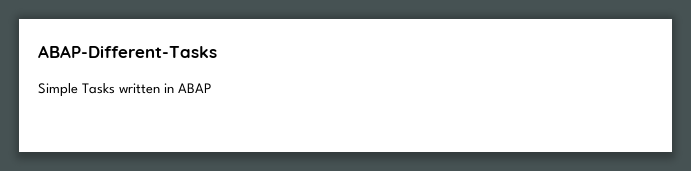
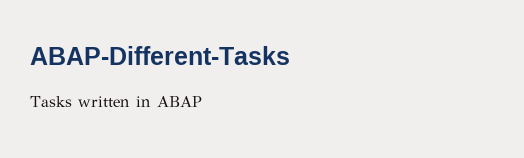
[38,83,78,97] Simple -> (290, 55) none

